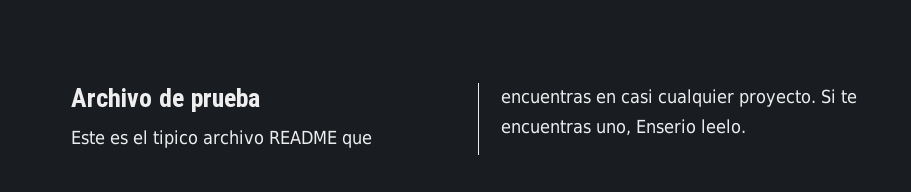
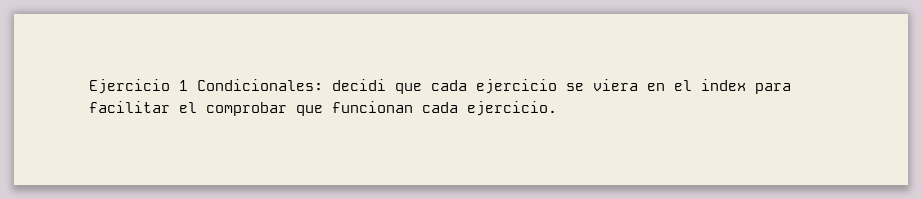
[71,88,261,112] [71,130,372,148] [501,89,857,107] [501,119,746,136] Archivo de prueba // Este es el tipico archivo README que encuentras en casi cualquier proyecto. Si te encuentras uno, Enserio leelo. -> [89,79,791,94] [89,101,557,116] Ejercicio 1 Condicionales: decidi que cada ejercicio se viera en el index para facilitar el comprobar que funcionan cada ejercicio.

